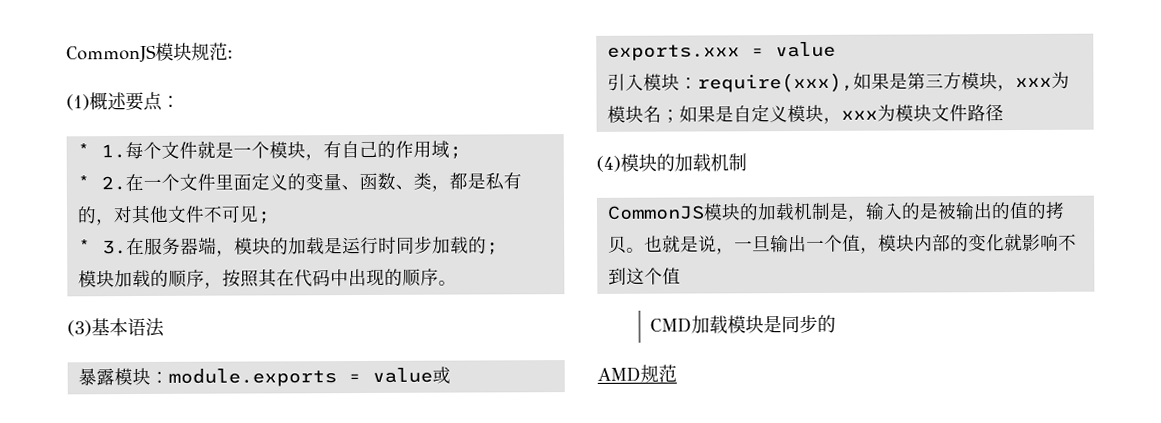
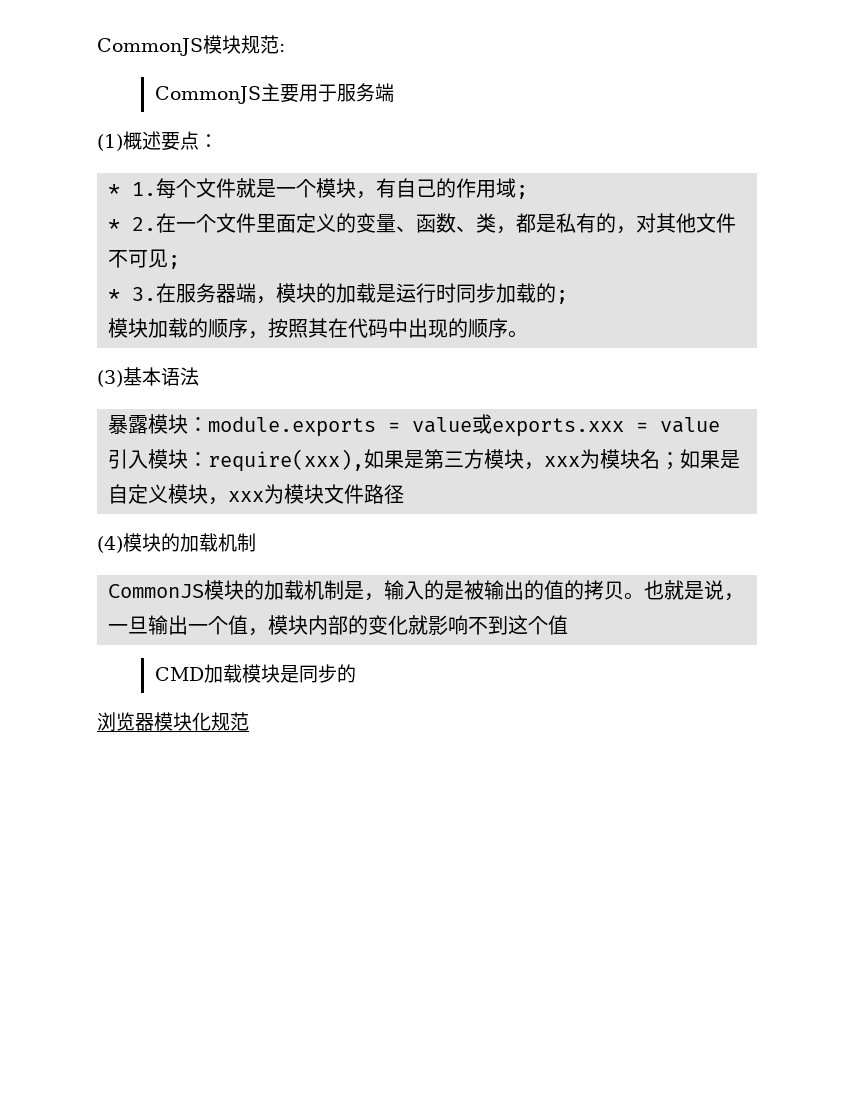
(233, 54) none -> [154,83,394,104] // CommonJS主要用于服务端
[597,366,641,382] AMD -> [97,712,211,731] 浏览器模块化

